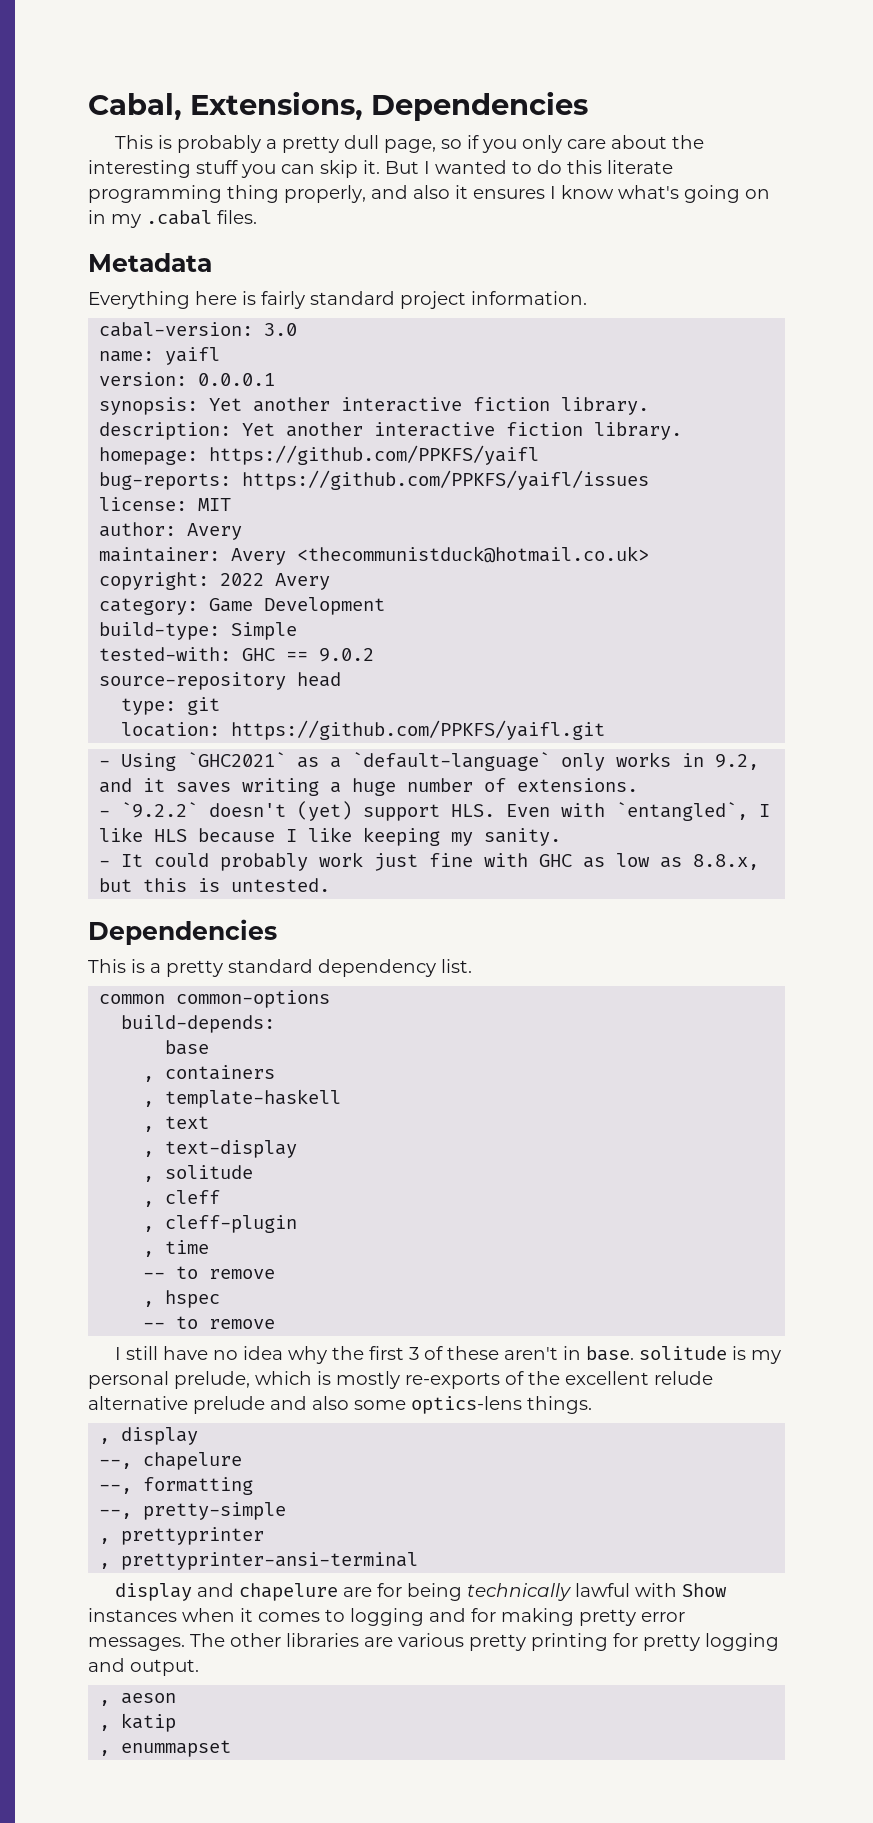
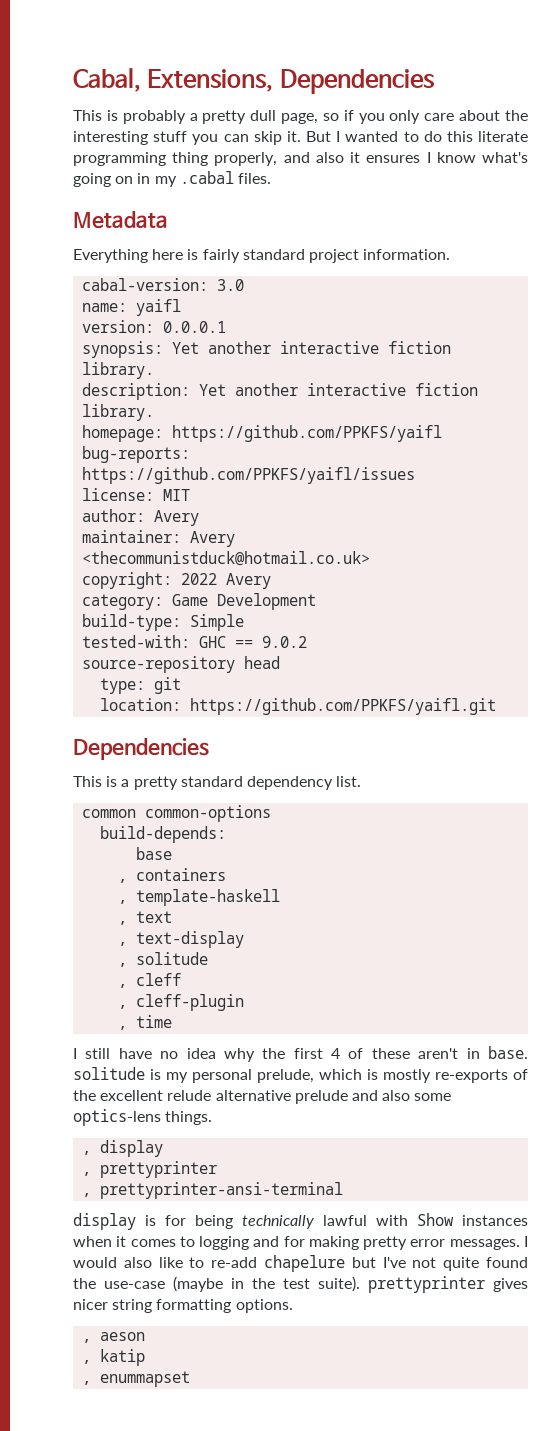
[99,752,760,771] [99,778,639,796] [99,801,771,821] [99,827,562,846] [99,852,760,871] [99,878,331,892] // - Using `GHC2021` as a `default-language` only works in 9.2, and it saves writing a huge number of extensions. // - `9.2.2` doesn't (yet) support HLS. Even with `entangled`, I like HLS because I like keeping my sanity. // - It could probably work just fine with GHC as low as 8.8.x, but this is untested. -> (497, 706) none
[143,1266,276,1279] [143,1290,221,1308] [143,1316,276,1329] // -- to remove // , hspec // -- to remove -> (173, 1021) none
[408,1347,419,1360] 3 -> [331,1048,341,1059] 4
[99,1452,243,1470] [99,1477,254,1495] [99,1502,287,1520] // --, chapelure // --, formatting // --, pretty-simple -> (164, 1148) none
[196,1583,372,1601] and chapelure are -> [145,1215,156,1226] is
[190,1633,779,1651] [88,1658,199,1676] The other libraries are various pretty printing for pretty logging and output. -> [523,1236,528,1247] [73,1255,528,1272] [73,1276,528,1293] [73,1299,293,1313] I would also like to re-add chapelure but I've not quite found the use-case (maybe in the test suite). prettyprinter gives nicer string formatting options.

